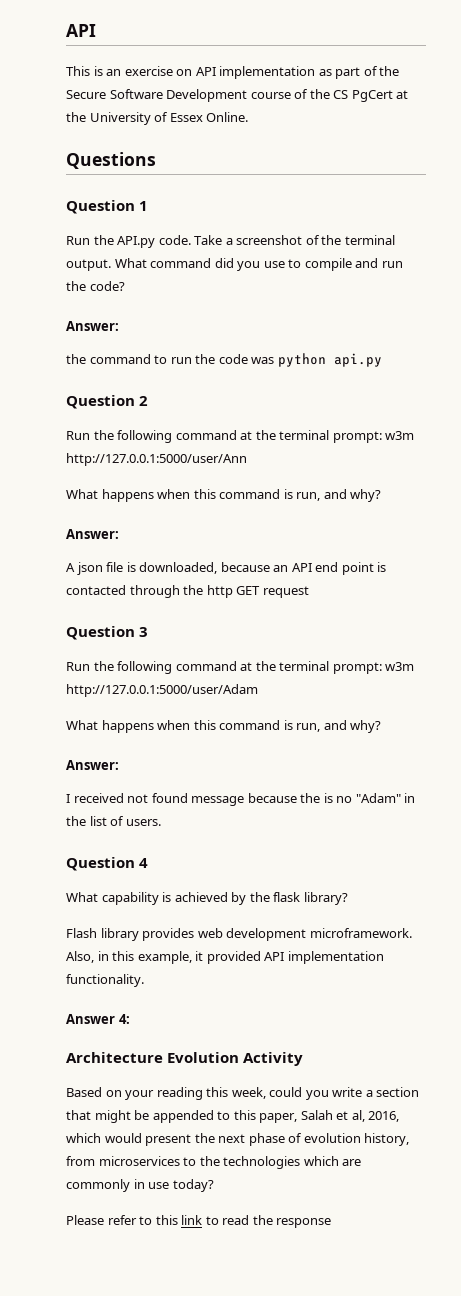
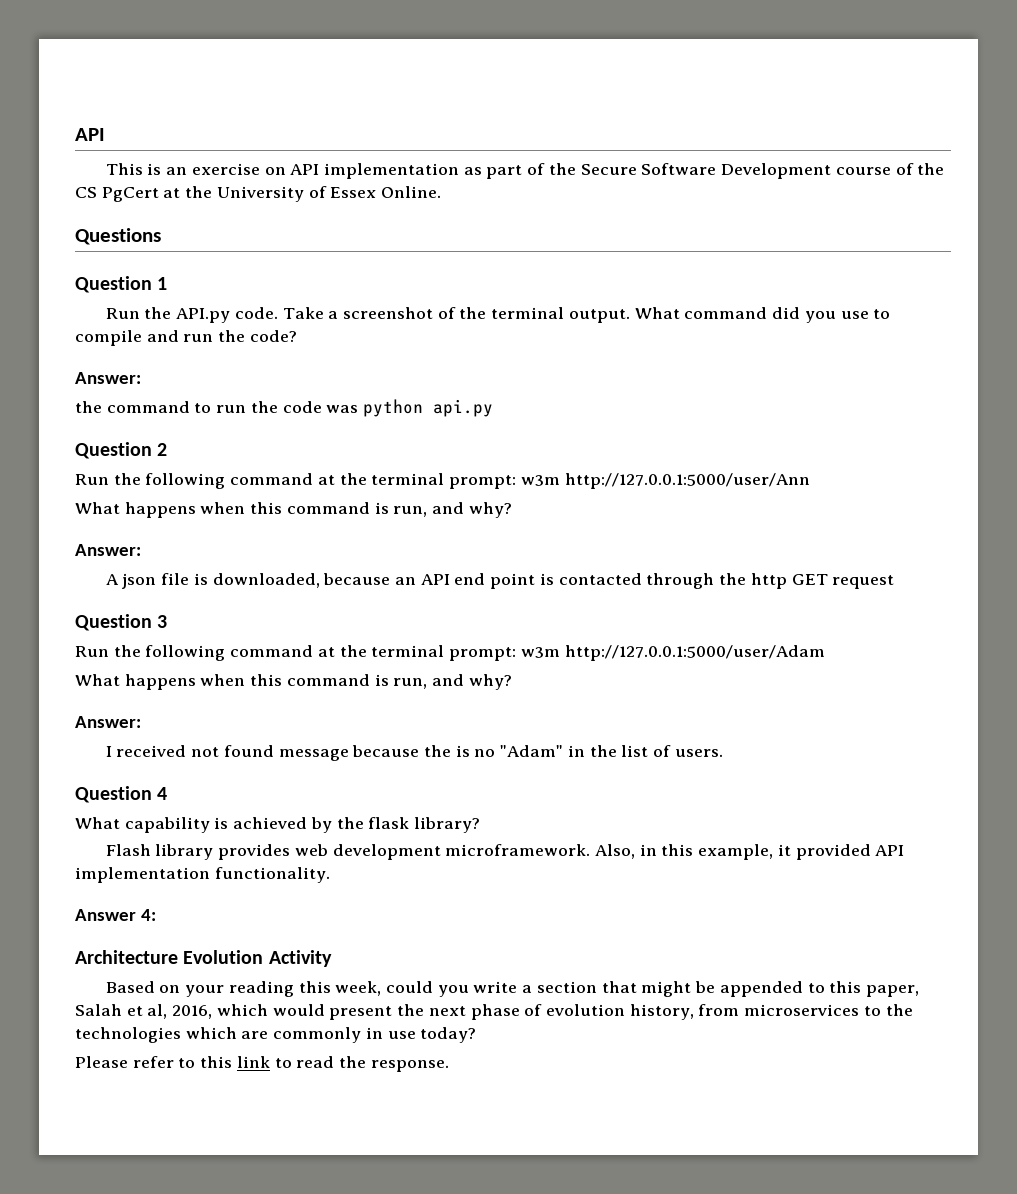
[276,1218,332,1228] response -> [370,1060,449,1072] response.

